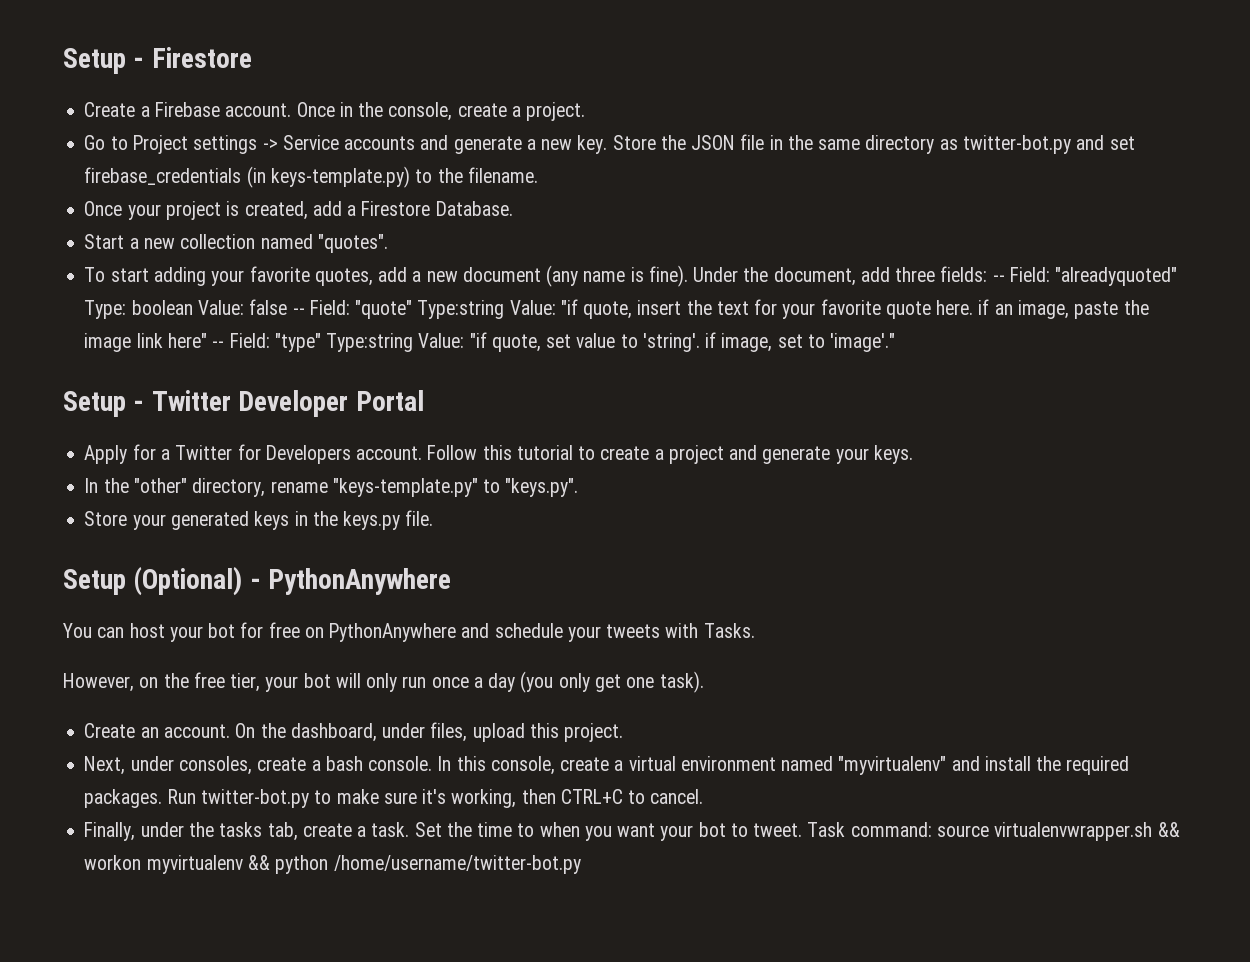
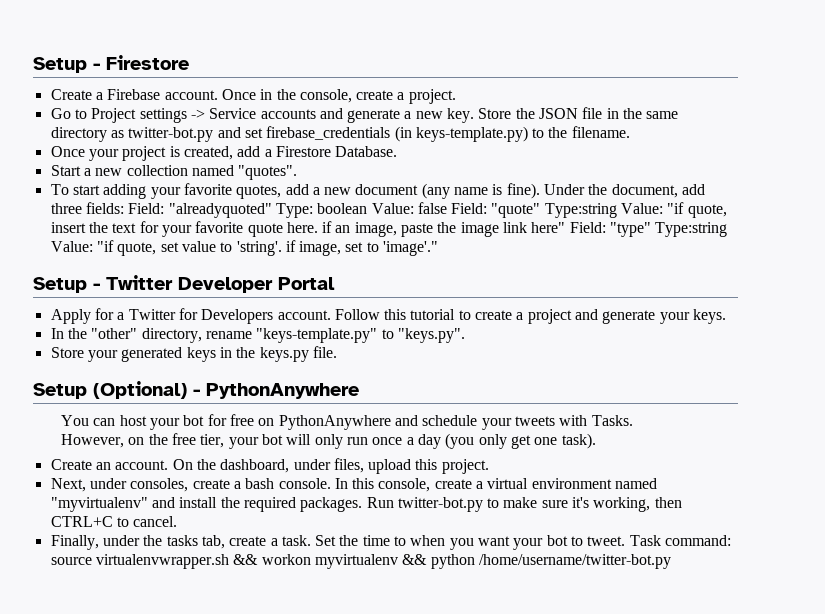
[992,275,1005,282] -- -> (124, 208) none
[292,308,305,315] -- -> (447, 208) none
[212,341,225,348] -- -> (566, 227) none

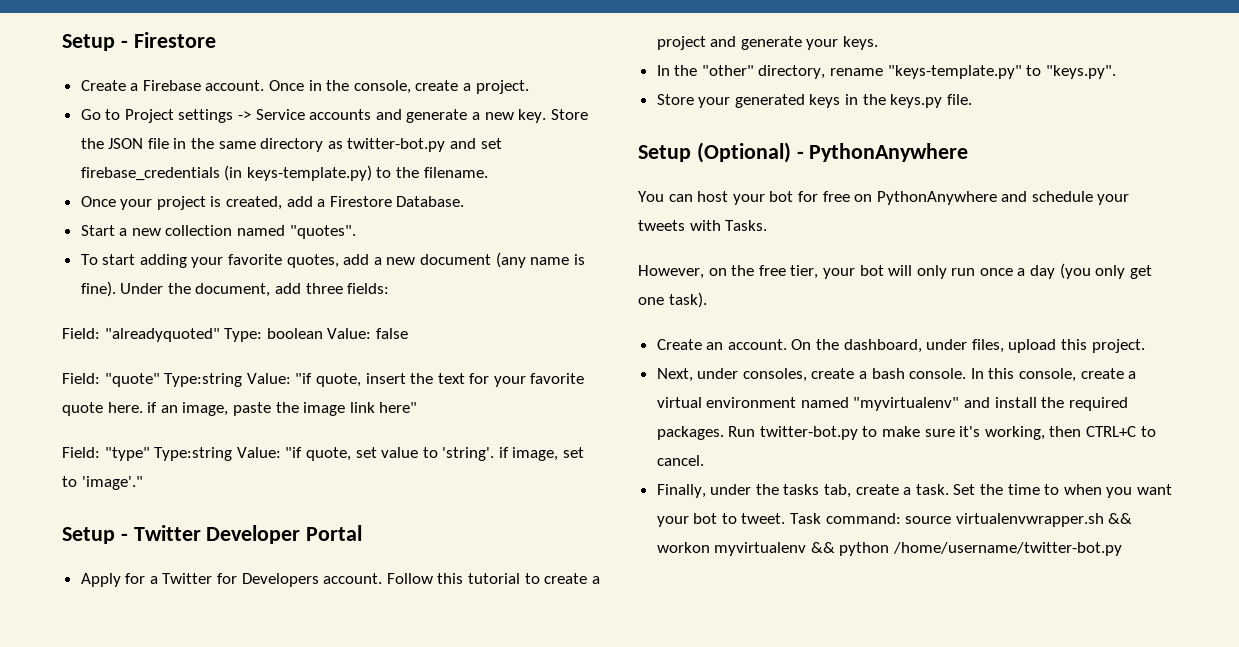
(124, 208) none -> (390, 288) //
(447, 208) none -> (408, 333) //
(566, 227) none -> (418, 407) //

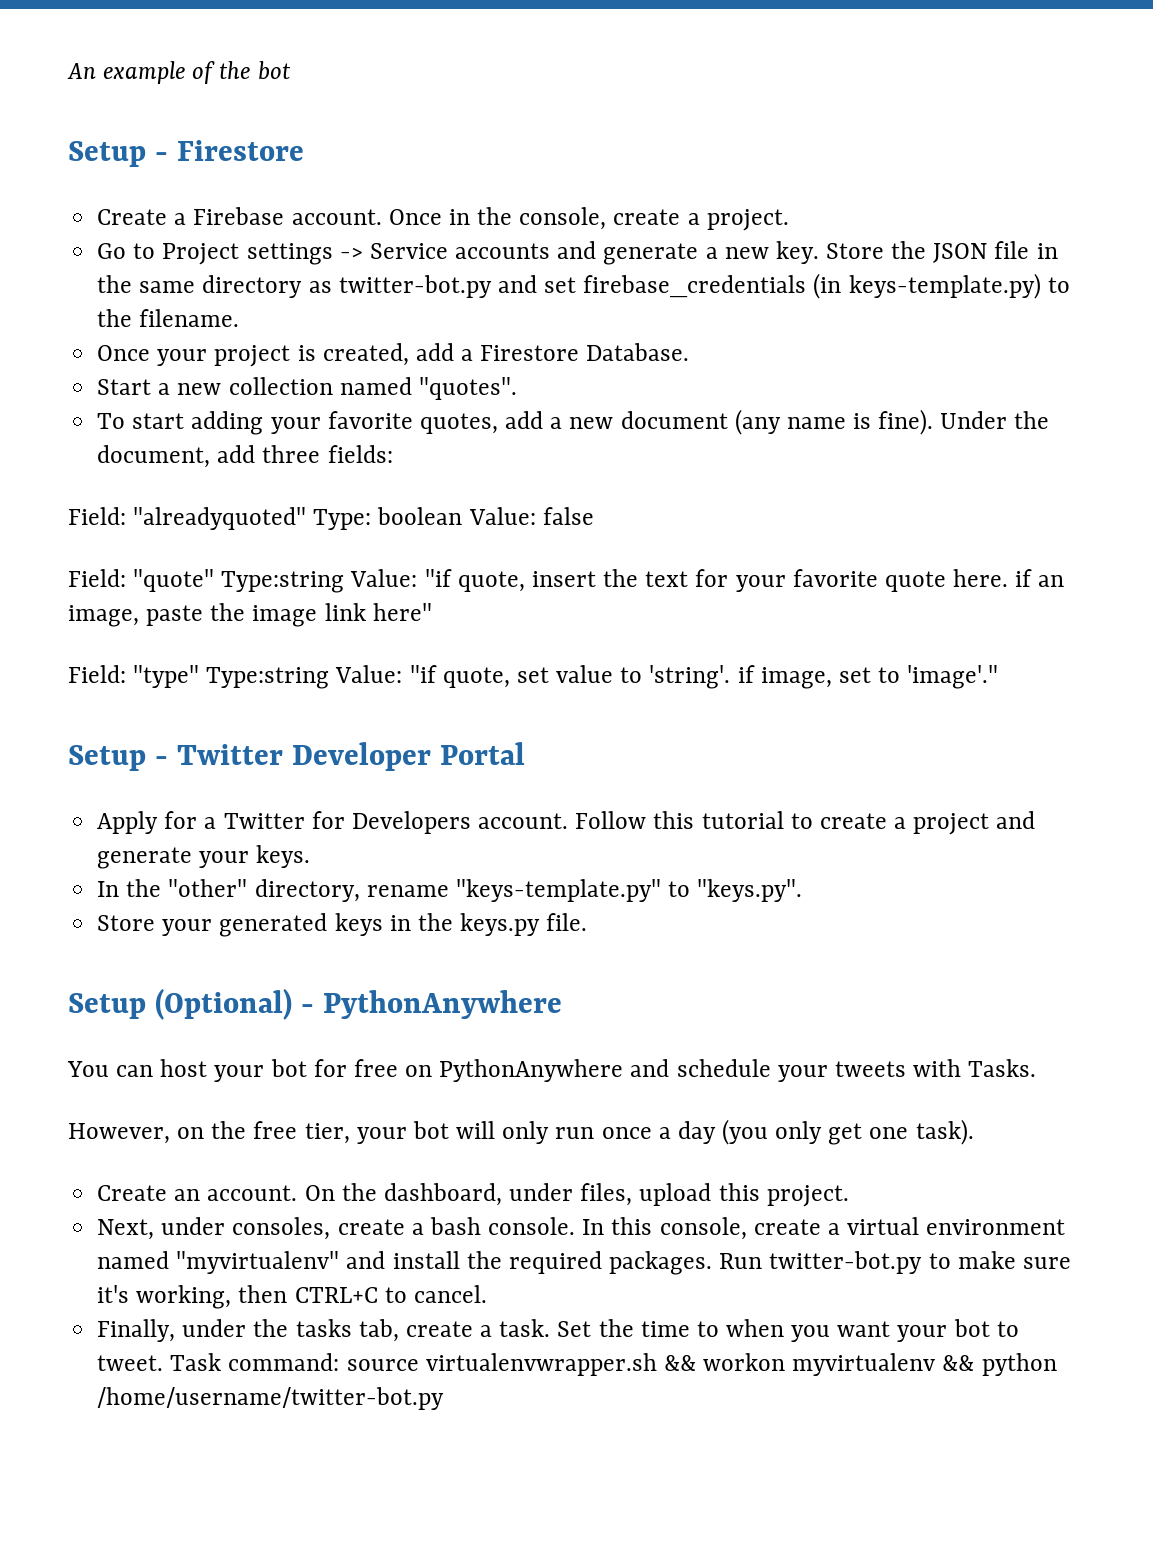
(62, 42) none -> [67,61,291,84] An example of the bot //

